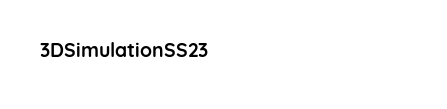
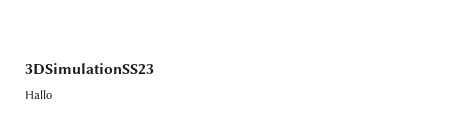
(208, 49) none -> [25,90,52,99] // Hallo

